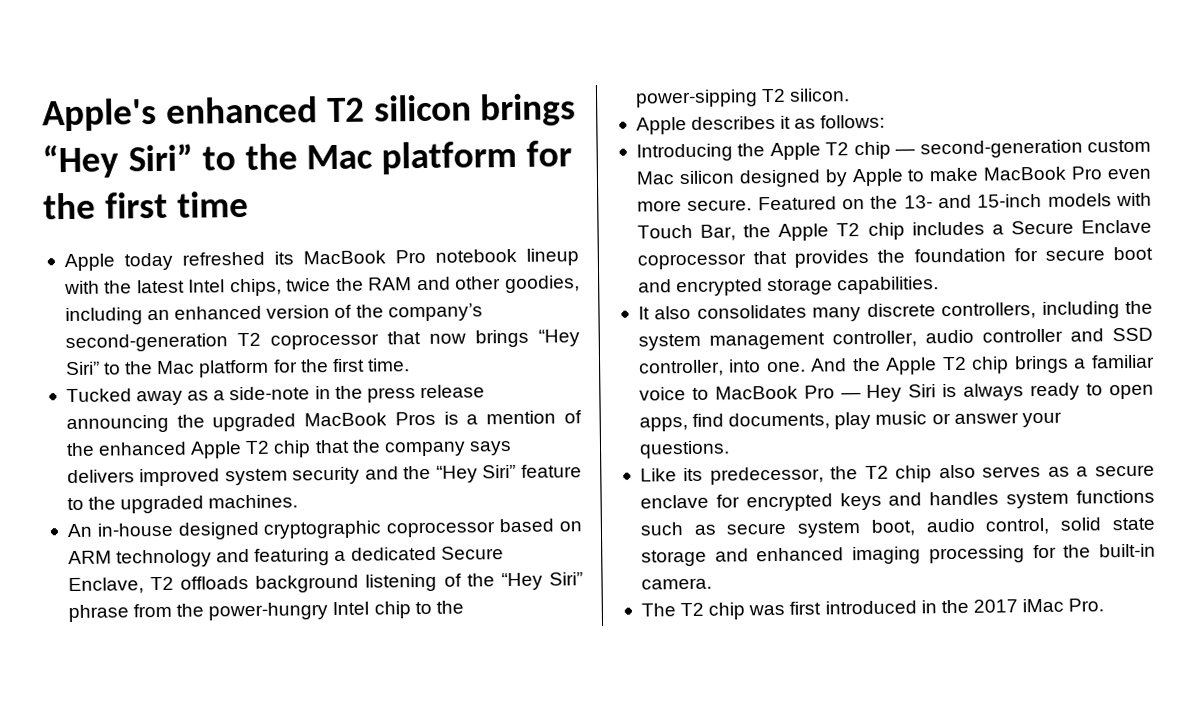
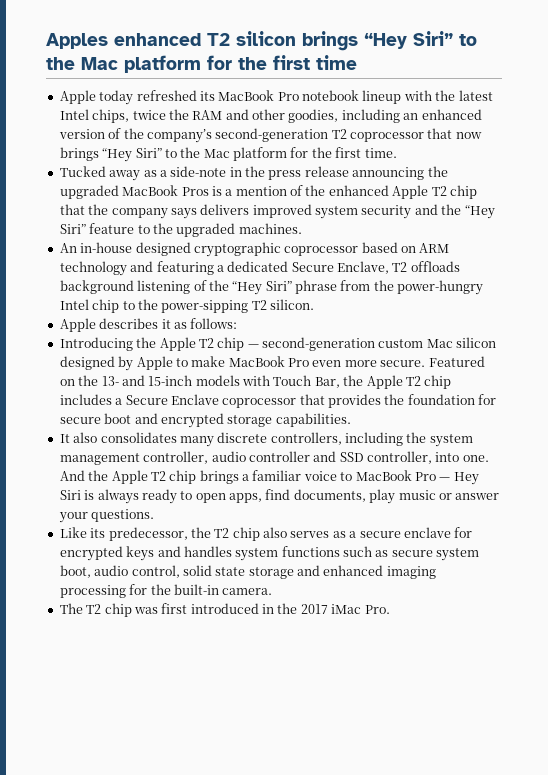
[42,98,157,132] Apple's -> [46,33,108,49] Apples

